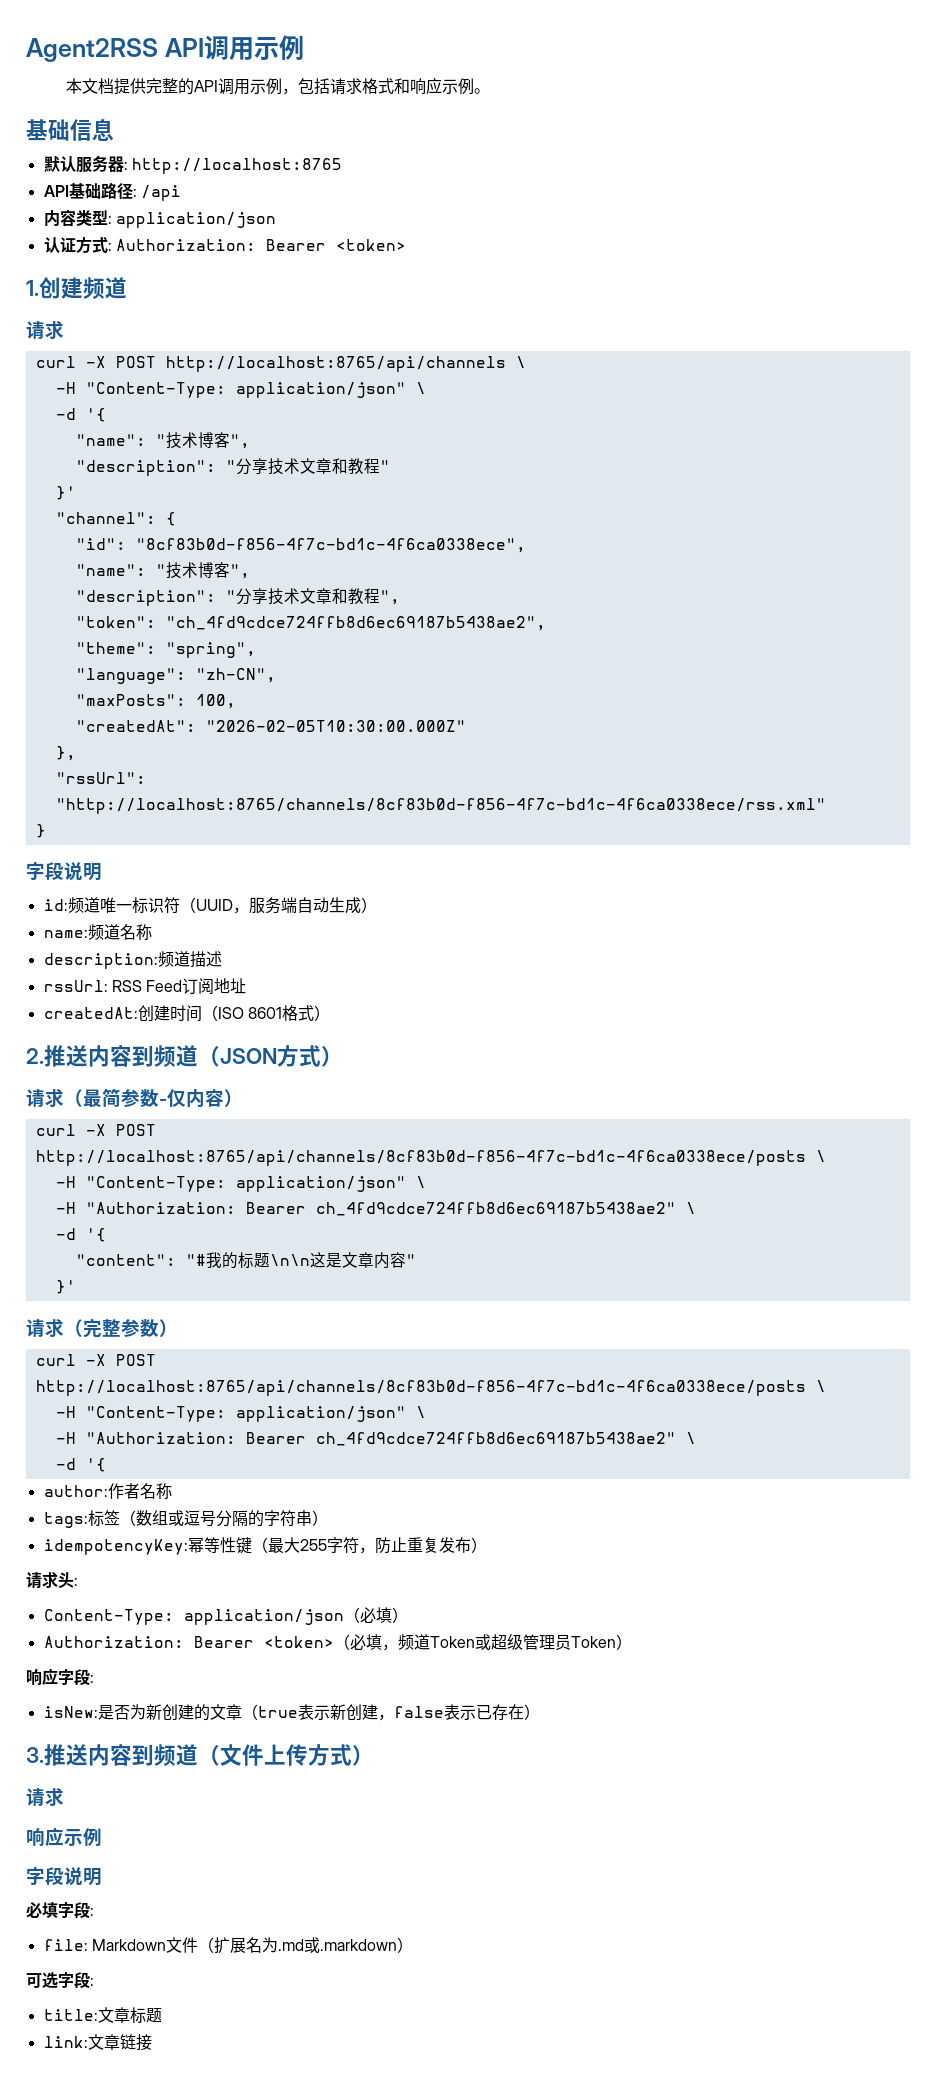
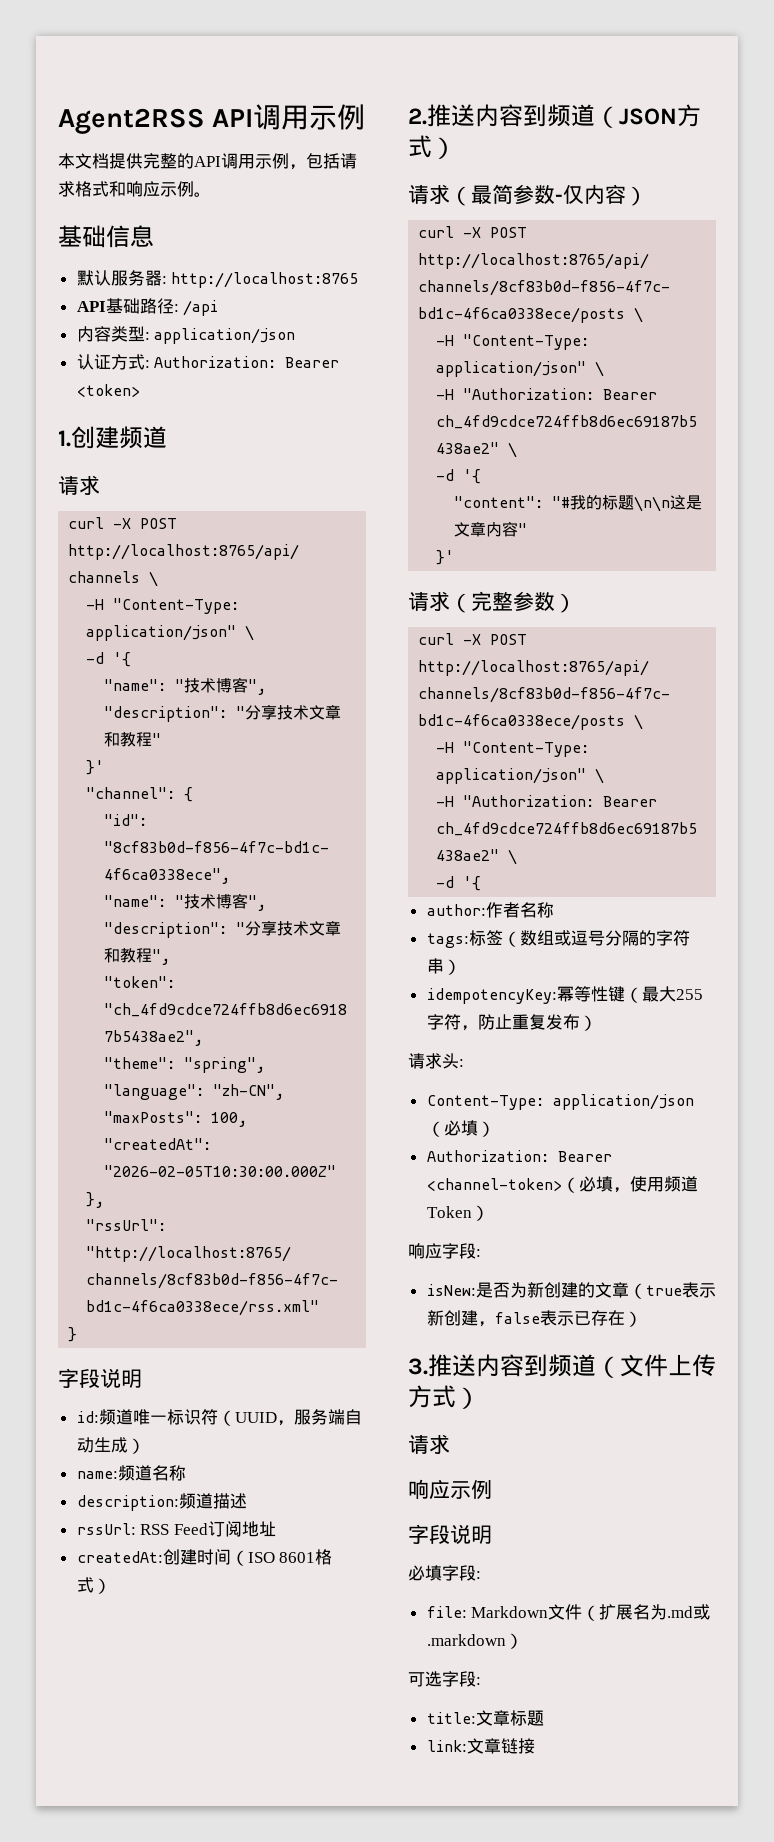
[263,1636,334,1648] <token> -> [426,1178,562,1191] <channel-token>
(398, 1647) none -> [629,1176,664,1192] 使用
[474,1634,616,1650] 或超级管理员Token -> (472, 1212) none

